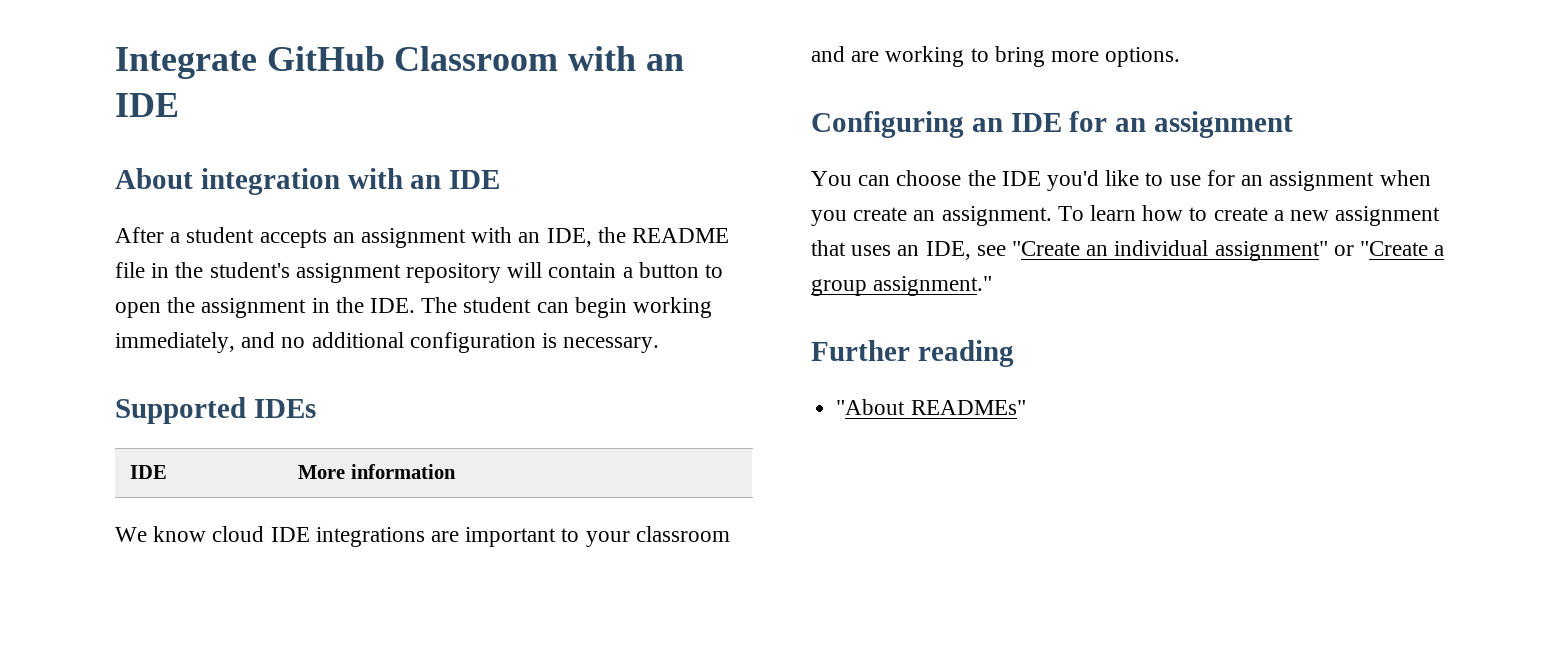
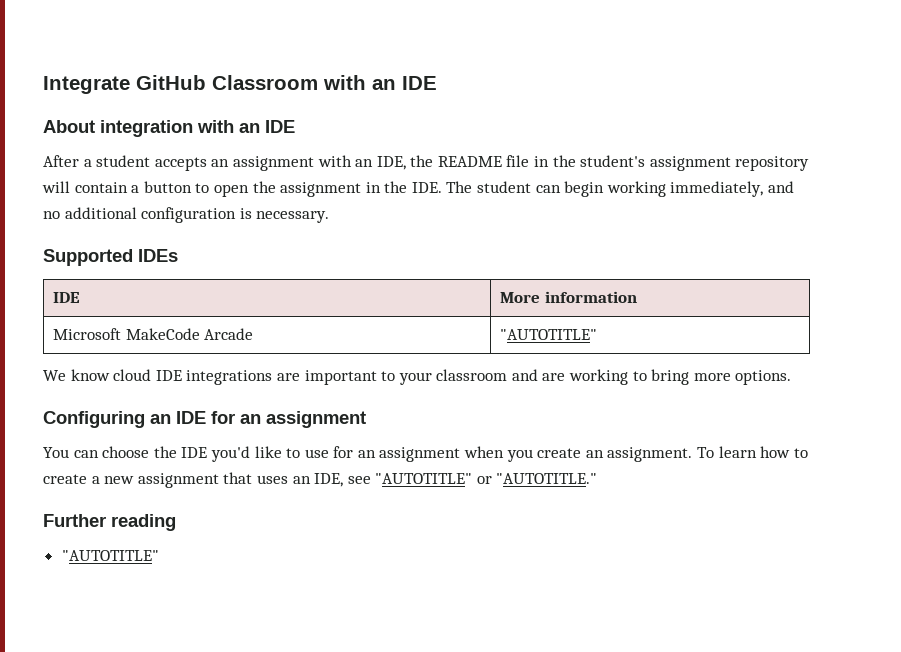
(456, 471) none -> [52,328,254,340] [499,329,597,340] // Microsoft MakeCode Arcade | "AUTOTITLE"
[1012,240,1445,261] [811,276,993,296] "Create an individual assignment" or "Create a group assignment." -> [375,473,598,484] "AUTOTITLE" or "AUTOTITLE."
[836,399,1026,415] "About READMEs" -> [61,550,159,561] "AUTOTITLE"

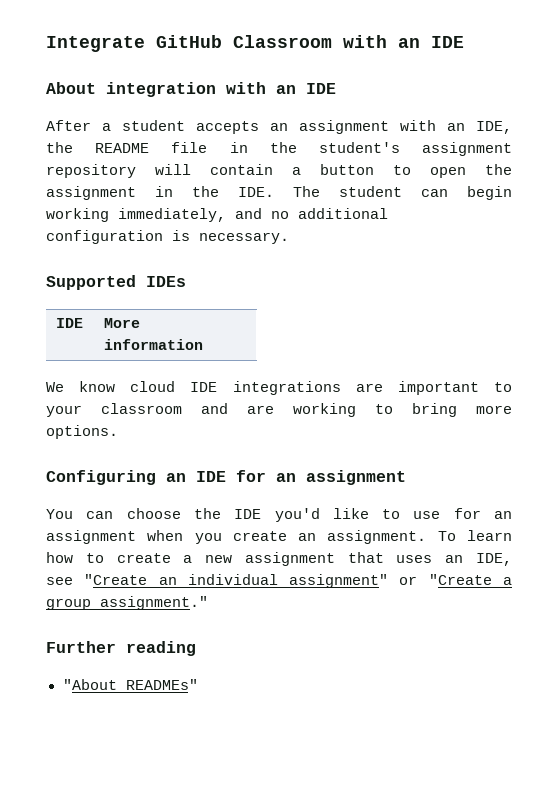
[52,328,254,340] [499,329,597,340] // Microsoft MakeCode Arcade | "AUTOTITLE" -> (204, 344) none
[375,473,598,484] "AUTOTITLE" or "AUTOTITLE." -> [84,574,512,588] [46,596,208,610] "Create an individual assignment" or "Create a group assignment."
[61,550,159,561] "AUTOTITLE" -> [62,679,198,690] "About READMEs"

